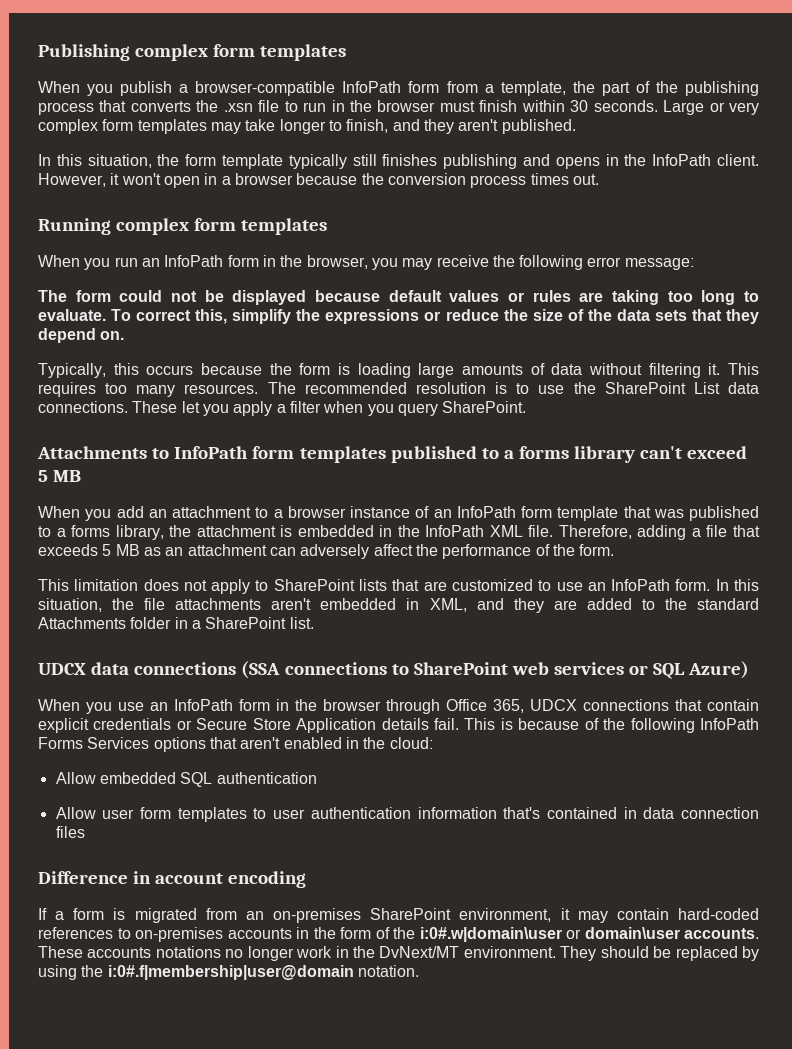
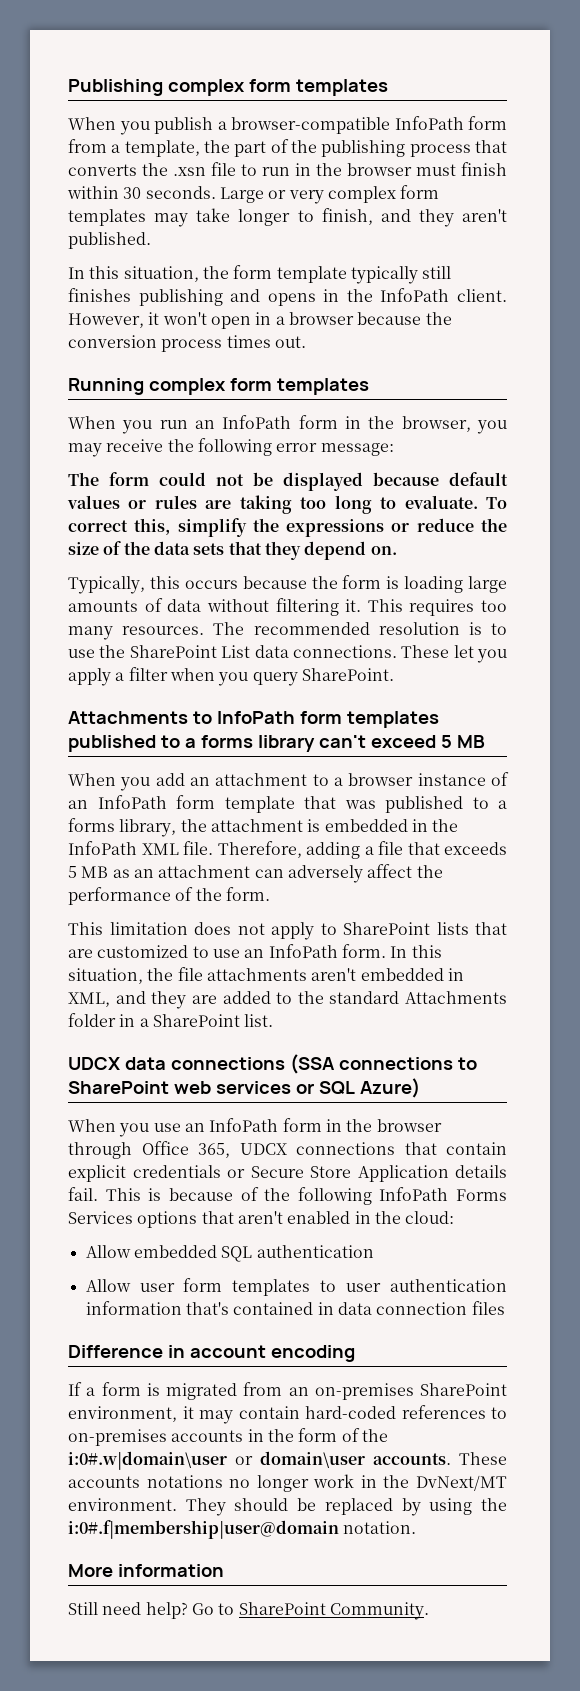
(419, 971) none -> [68,1564,224,1577] [68,1602,429,1620] // More information // Still need help? Go to SharePoint Community.

